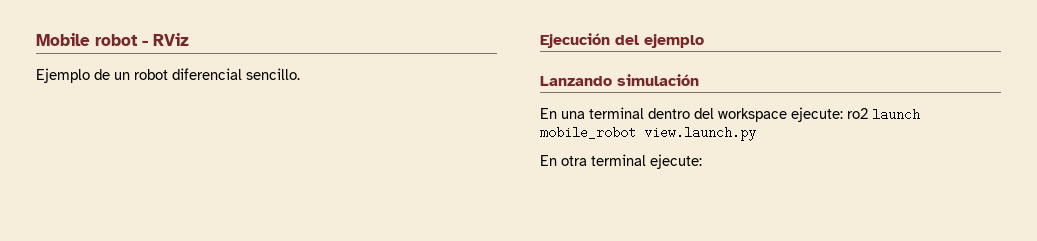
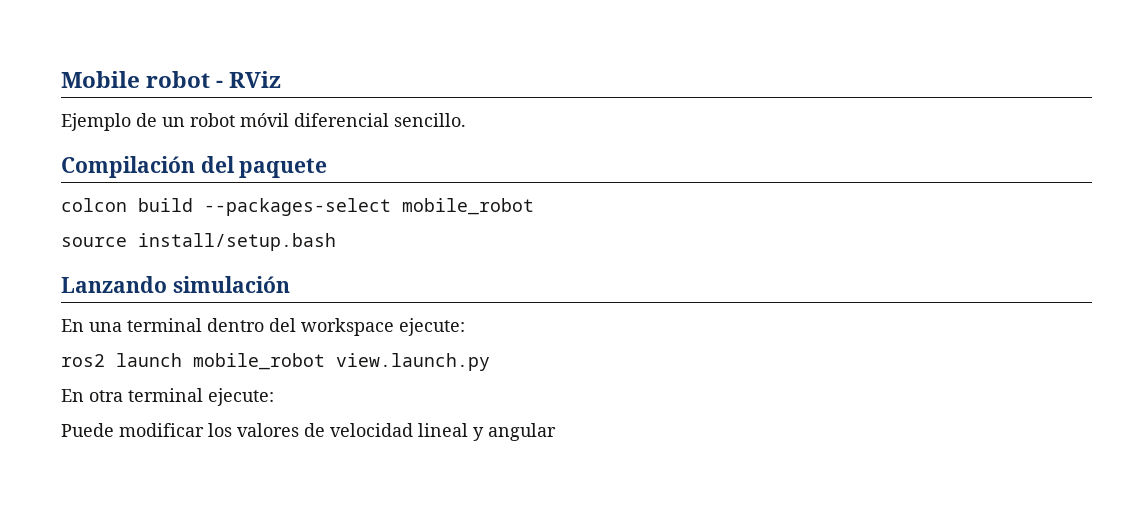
(168, 74) none -> [240,113,289,127] móvil
[540,33,704,48] Ejecución del ejemplo -> [61,156,328,178] [61,198,534,216] [61,233,336,251] Compilación del paquete // colcon build --packages-select mobile_robot // source install/setup.bash
[847,108,868,119] ro2 -> [61,354,105,367] // ros2
(702, 161) none -> [61,423,556,441] // Puede modificar los valores de velocidad lineal y angular

